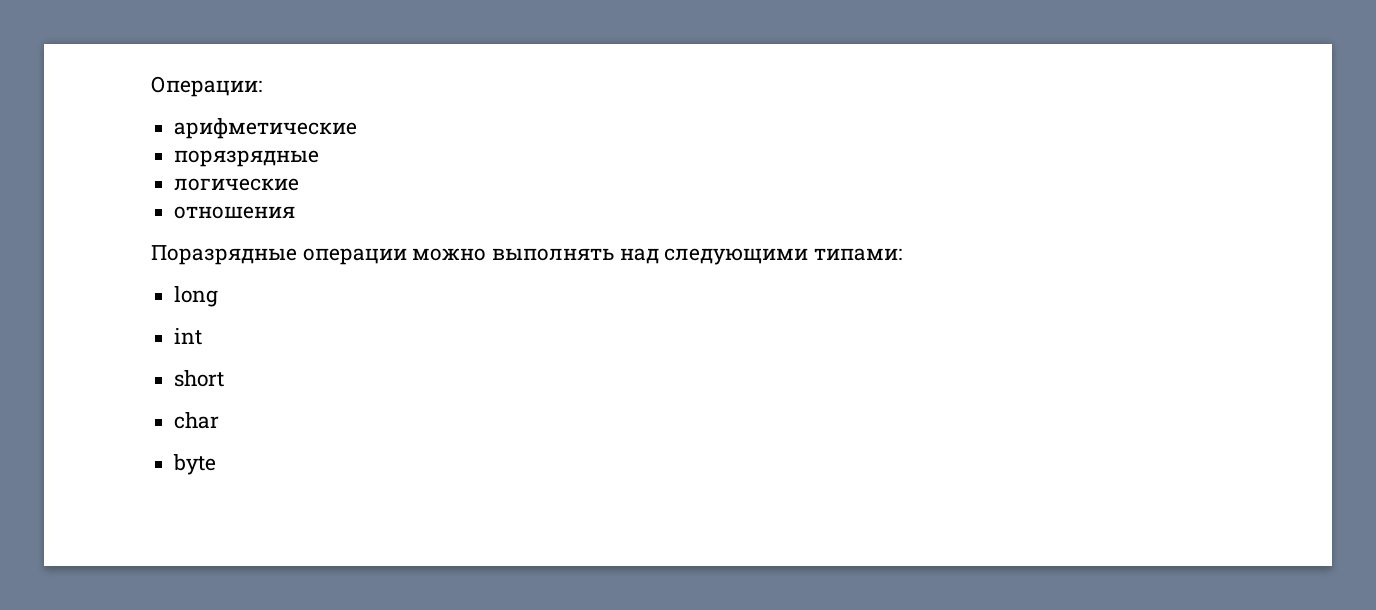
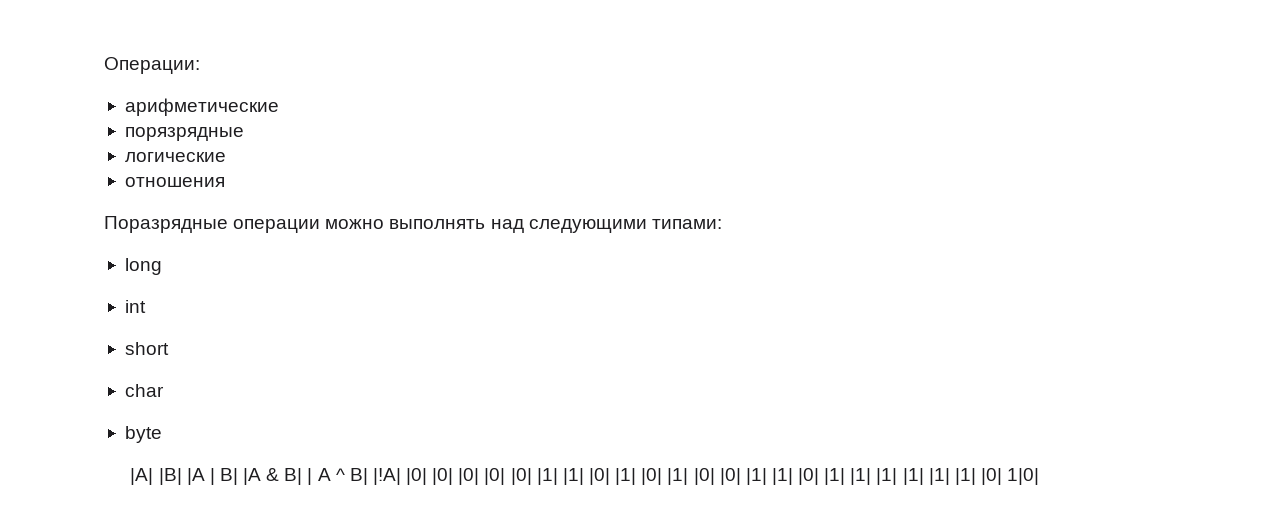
(217, 464) none -> [130,468,1040,485] // |A| |B| |A | B| |A & B| | A ^ B| |!A| |0| |0| |0| |0| |0| |1| |1| |0| |1| |0| |1| |0| |0| |1| |1| |0| |1| |1| |1| |1| |1| |1| |0| 1|0|

